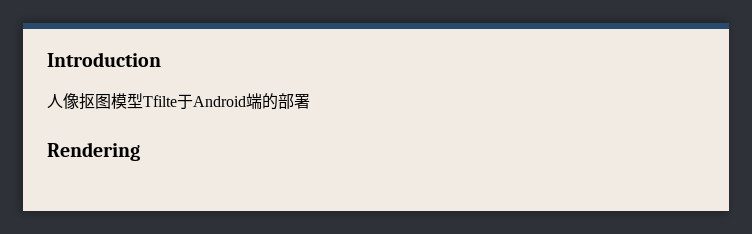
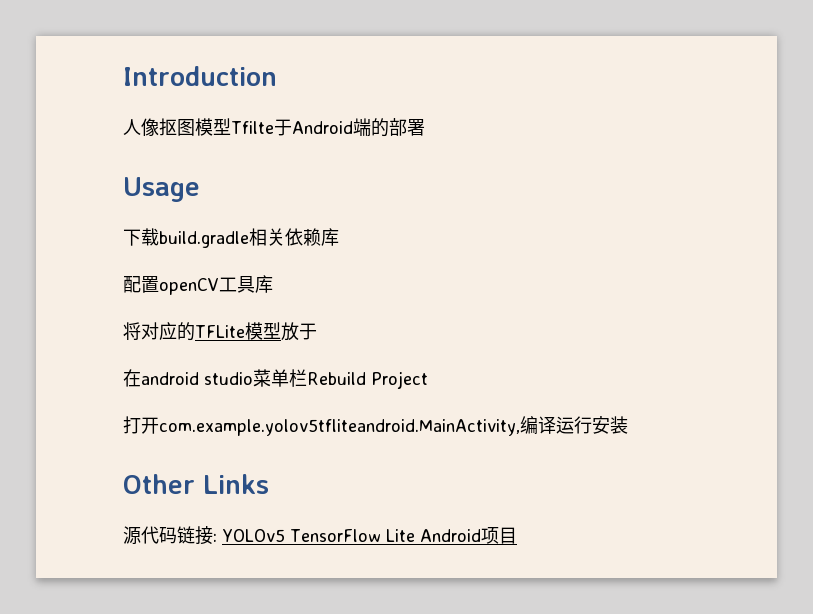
[47,142,140,161] Rendering -> [123,177,200,202] [123,228,339,248] [123,275,273,295] [123,322,317,341] [123,369,428,389] [123,416,628,436] [123,474,269,494] [123,526,517,545] Usage // 下载build.gradle相关依赖库 // 配置openCV工具库 // 将对应的TFLite模型放于 // 在android studio菜单栏Rebuild Project // 打开com.example.yolov5tfliteandroid.MainActivity,编译运行安装 // Other Links // 源代码链接: YOLOv5 TensorFlow Lite Android项目

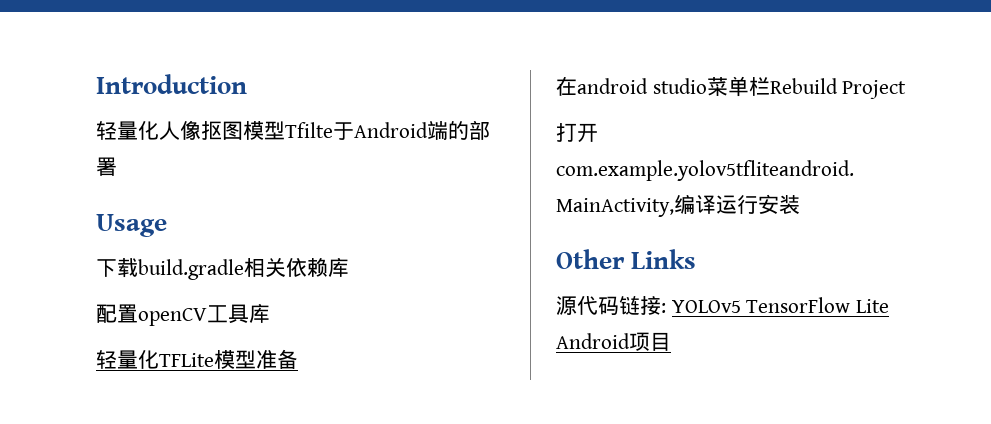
(277, 76) none -> [96,121,159,140] 轻量化
[123,322,195,341] 将对应的 -> [96,350,159,369] 轻量化
[281,322,317,341] 放于 -> [256,349,298,369] 准备

